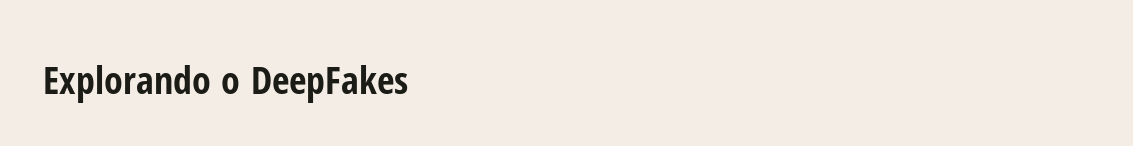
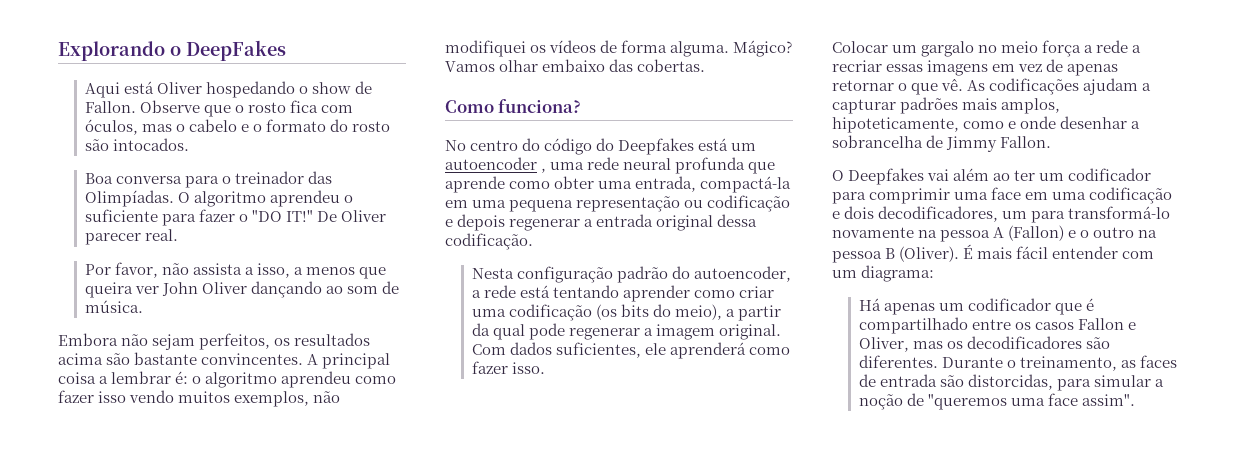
(408, 84) none -> [84,81,373,98] [84,100,354,117] [84,119,391,135] [84,138,189,151] [84,171,333,188] [84,190,353,207] [84,209,387,226] [84,229,178,245] [84,262,387,279] [84,281,400,298] [84,300,143,313] [58,333,371,350] [58,352,391,369] [58,371,397,388] [58,390,341,407] [445,40,793,57] [445,59,706,72] [445,99,582,113] [445,138,757,155] [445,157,776,174] [445,176,792,193] [445,195,791,212] [445,214,758,231] [445,233,533,250] [471,266,791,283] [471,285,775,302] [471,304,782,321] [471,323,782,340] [471,342,791,359] [471,361,545,374] [832,40,1142,57] [832,59,1119,76] [832,78,1152,95] [832,97,1061,114] [832,116,1141,133] [832,135,1052,152] [832,168,1152,185] [832,187,1173,204] [832,206,1171,223] [832,225,1158,242] [832,244,1155,263] [832,265,935,282] [858,298,1095,315] [858,317,1137,334] [858,336,1110,352] [858,355,1178,371] [858,374,1165,391] [858,393,1136,410] // Aqui está Oliver hospedando o show de Fallon. Observe que o rosto fica com óculos, mas o cabelo e o formato do rosto são intocados. // Boa conversa para o treinador das Olimpíadas. O algoritmo aprendeu o suficiente para fazer o "DO IT!" De Oliver parecer real. // Por favor, não assista a isso, a menos que queira ver John Oliver dançando ao som de música. // Embora não sejam perfeitos, os resultados acima são bastante convincentes. A principal coisa a lembrar é: o algoritmo aprendeu como fazer isso vendo muitos exemplos, não modifiquei os vídeos de forma alguma. Mágico? Vamos olhar embaixo das cobertas. // Como funciona? // No centro do código do Deepfakes está um autoencoder , uma rede neural profunda que aprende como obter uma entrada, compactá-la em uma pequena representação ou codificação e depois regenerar a entrada original dessa codificação. // Nesta configuração padrão do autoencoder, a rede está tentando aprender como criar uma codificação (os bits do meio), a partir da qual pode regenerar a imagem original. Com dados suficientes, ele aprenderá como fazer isso. // Colocar um gargalo no meio força a rede a recriar essas imagens em vez de apenas retornar o que vê. As codificações ajudam a capturar padrões mais amplos, hipoteticamente, como e onde desenhar a sobrancelha de Jimmy Fallon. // O Deepfakes vai além ao ter um codificador para comprimir uma face em uma codificação e dois decodificadores, um para transformá-lo novamente na pessoa A (Fallon) e o outro na pessoa B (Oliver). É mais fácil entender com um diagrama: // Há apenas um codificador que é compartilhado entre os casos Fallon e Oliver, mas os decodificadores são diferentes. Durante o treinamento, as faces de entrada são distorcidas, para simular a noção de "queremos uma face assim".

